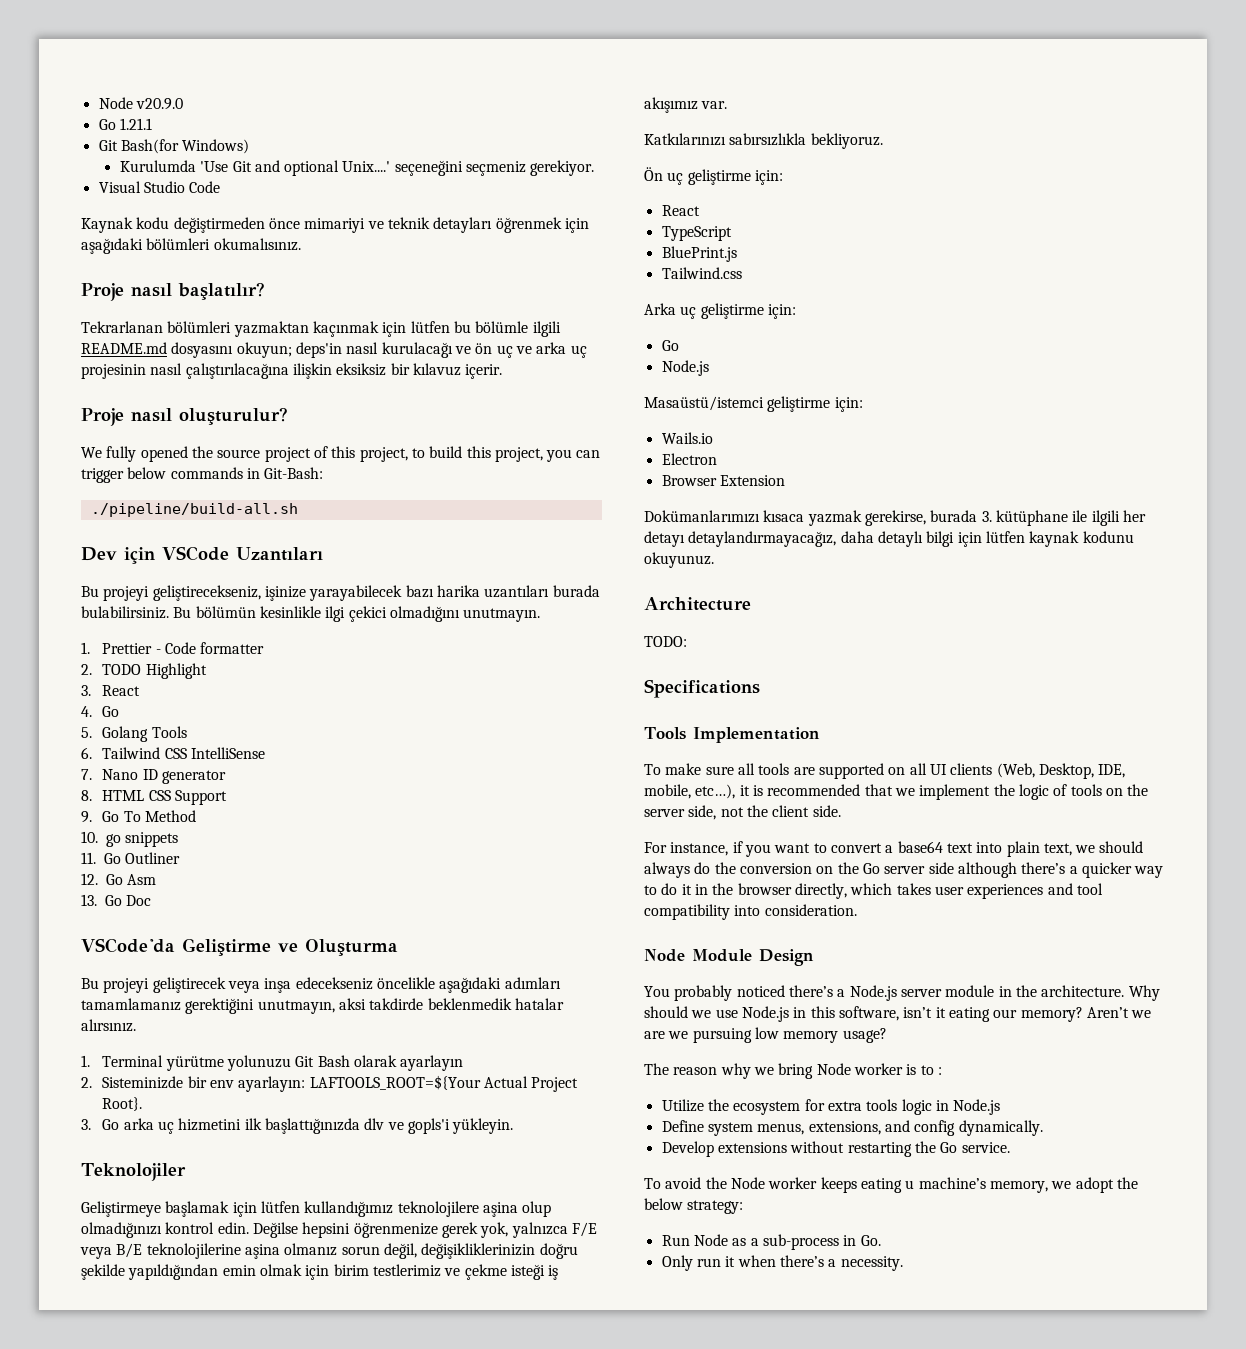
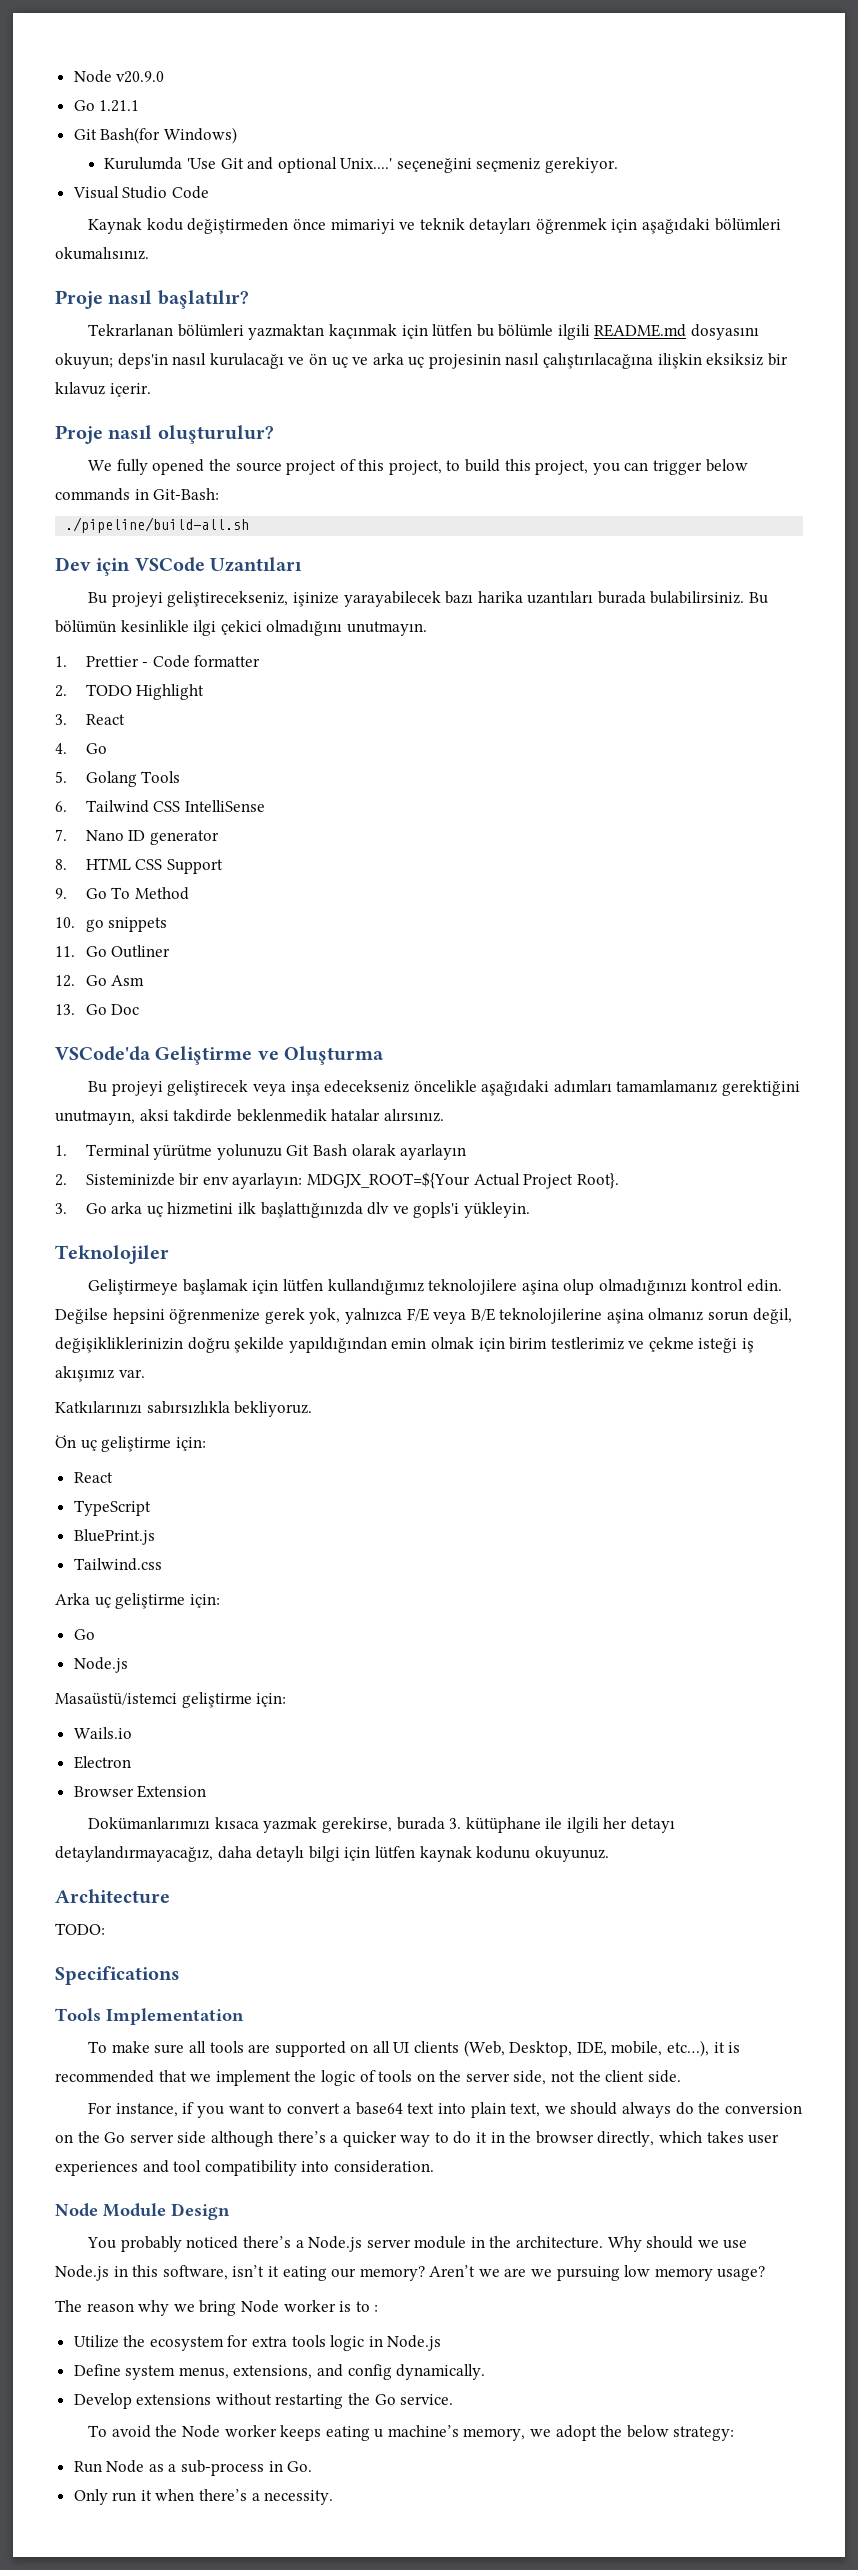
[309,1075,481,1090] LAFTOOLS_ROOT=${Your -> [306,1172,470,1189] MDGJX_ROOT=${Your

